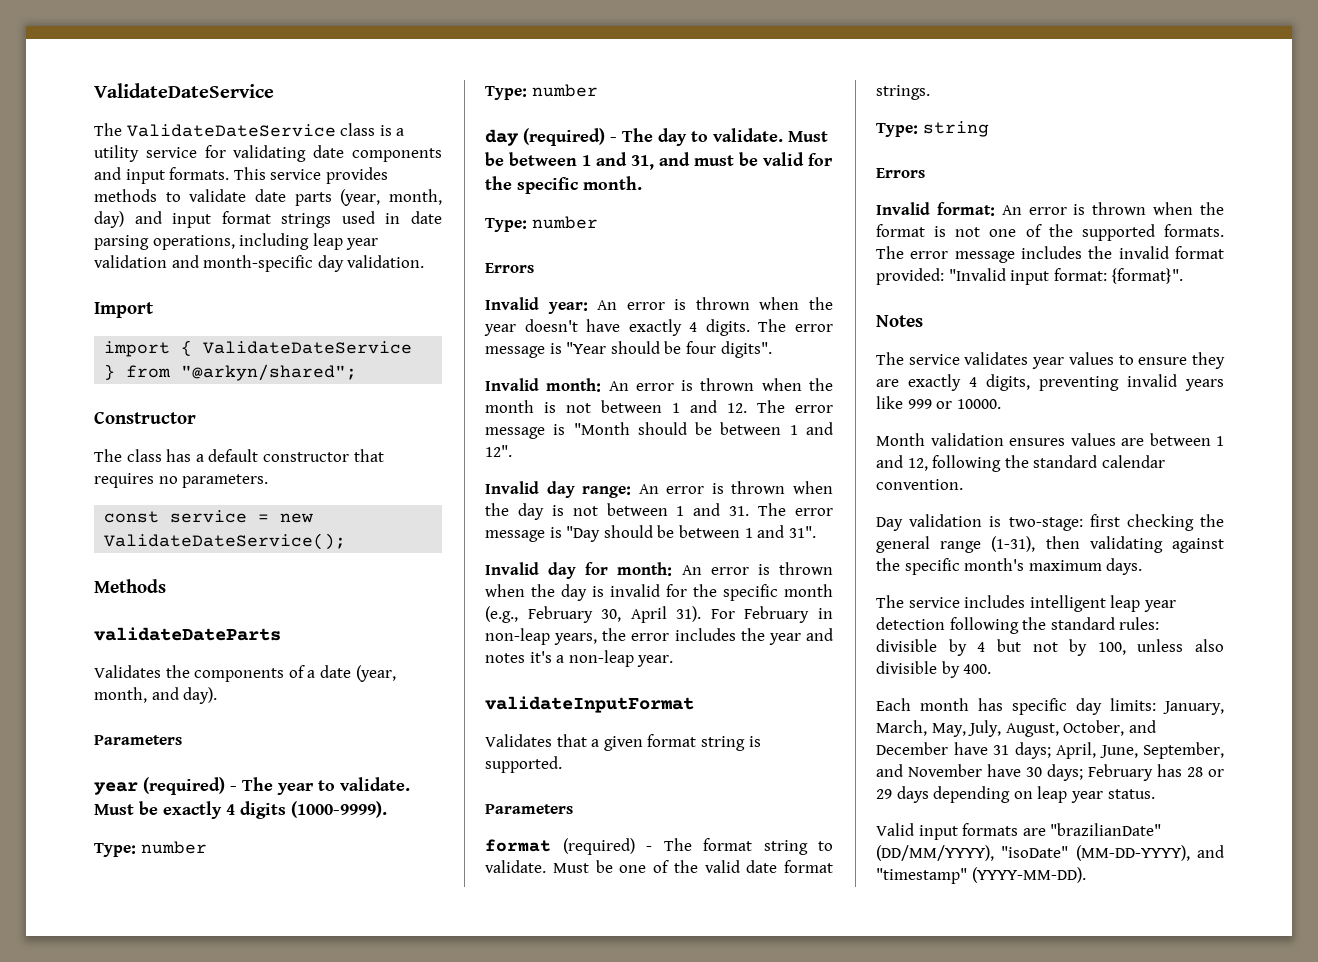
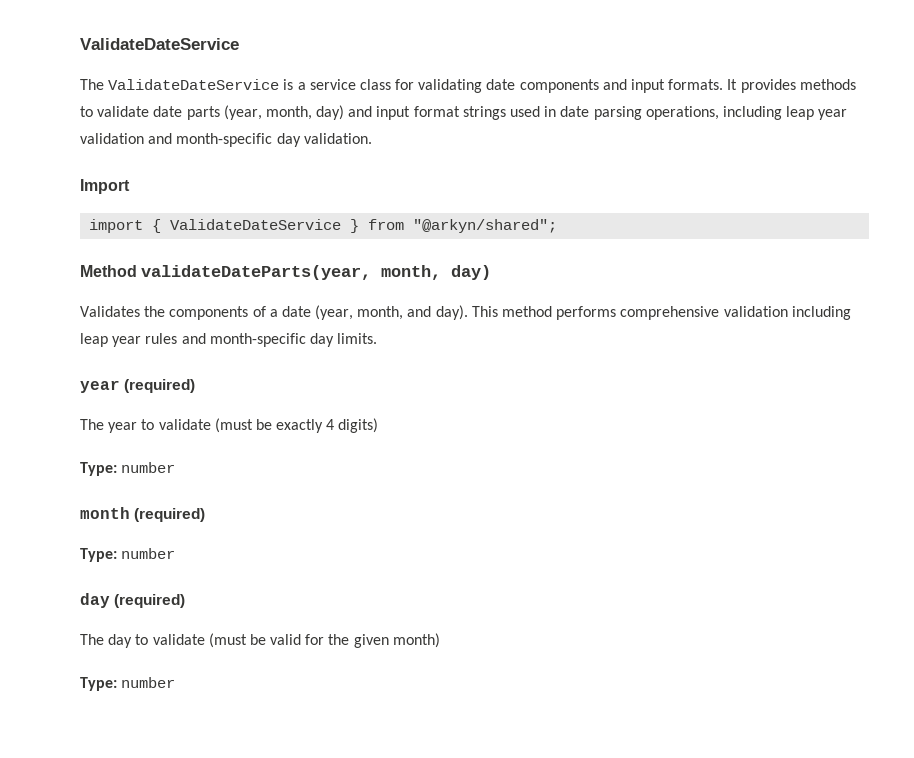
[340,123,376,136] class -> (280, 84) none
[94,145,197,162] utility service -> [309,79,391,90] service class
[233,167,322,180] This service -> [727,79,738,90] It
[94,411,196,424] [94,449,384,462] [94,473,269,488] [104,510,314,523] [104,533,347,550] [94,579,166,593] [94,627,281,641] Constructor // The class has a default constructor that requires no parameters. // const service = new ValidateDateService(); // Methods // validateDateParts -> [80,265,492,280] Method validateDateParts(year, month, day)
[94,735,182,745] // Parameters -> [471,306,851,320] [80,333,378,347] This method performs comprehensive validation including leap year rules and month-specific day limits.
[230,786,237,791] - -> (196, 386) //
[340,777,410,791] [94,804,134,815] validate. Must -> [158,418,253,433] validate (must
[240,801,387,819] [94,841,207,857] digits (1000-9999). // Type: number -> [338,418,379,433] [80,462,176,476] [80,507,206,522] digits) // Type: number // month (required)
[610,137,617,142] - -> (186, 601) //
[713,128,828,142] [485,152,734,170] validate. Must be between 1 and 31, and must -> [152,633,247,648] validate (must
[517,176,642,194] [485,216,598,232] [485,263,534,273] [485,297,833,314] [484,319,833,336] [485,341,772,358] [485,378,833,392] [485,400,833,413] [485,422,833,439] [485,445,512,457] [485,481,833,498] [485,503,833,520] [485,525,816,542] [485,562,833,579] [485,584,833,601] [485,606,833,623] [485,628,833,645] [485,650,674,667] [485,696,694,713] [485,734,761,751] [485,756,562,773] [485,804,573,814] [485,838,833,855] [485,860,833,873] [876,85,930,100] [876,121,989,137] [876,168,925,178] [876,202,1224,216] [876,224,1224,241] [876,246,1224,263] [876,268,1184,285] [876,315,923,327] [876,352,1225,369] [876,374,1224,391] [876,396,1001,409] [876,433,1224,446] [876,455,1165,472] [876,479,963,490] [876,514,1224,531] [876,536,1224,553] [876,558,1143,575] [876,595,1176,612] [876,617,1160,634] [876,639,1224,656] [876,661,992,678] [876,698,1224,715] [876,720,1156,737] [876,742,1224,759] [876,764,1224,781] [876,786,1155,803] [876,823,1162,840] [876,845,1224,861] [876,867,1086,884] specific month. // Type: number // Errors // Invalid year: An error is thrown when the year doesn't have exactly 4 digits. The error message is "Year should be four digits". // Invalid month: An error is thrown when the month is not between 1 and 12. The error message is "Month should be between 1 and 12". // Invalid day range: An error is thrown when the day is not between 1 and 31. The error message is "Day should be between 1 and 31". // Invalid day for month: An error is thrown when the day is invalid for the specific month (e.g., February 30, April 31). For February in non-leap years, the error includes the year and notes it's a non-leap year. // validateInputFormat // Validates that a given format string is supported. // Parameters // format (required) - The format string to validate. Must be one of the valid date format strings. // Type: string // Errors // Invalid format: An error is thrown when the format is not one of the supported formats. The error message includes the invalid format provided: "Invalid input format: {format}". // Notes // The service validates year values to ensure they are exactly 4 digits, preventing invalid years like 999 or 10000. // Month validation ensures values are between 1 and 12, following the standard calendar convention. // Day validation is two-stage: first checking the general range (1-31), then validating against the specific month's maximum days. // The service includes intelligent leap year detection following the standard rules: divisible by 4 but not by 100, unless also divisible by 400. // Each month has specific day limits: January, March, May, July, August, October, and December have 31 days; April, June, September, and November have 30 days; February has 28 or 29 days depending on leap year status. // Valid input formats are "brazilianDate" (DD/MM/YYYY), "isoDate" (MM-DD-YYYY), and "timestamp" (YYYY-MM-DD). -> [353,633,440,648] [80,677,176,691] given month) // Type: number

